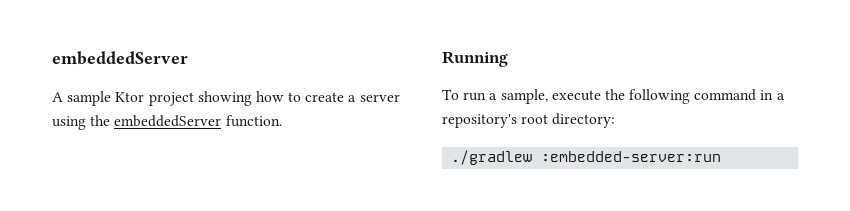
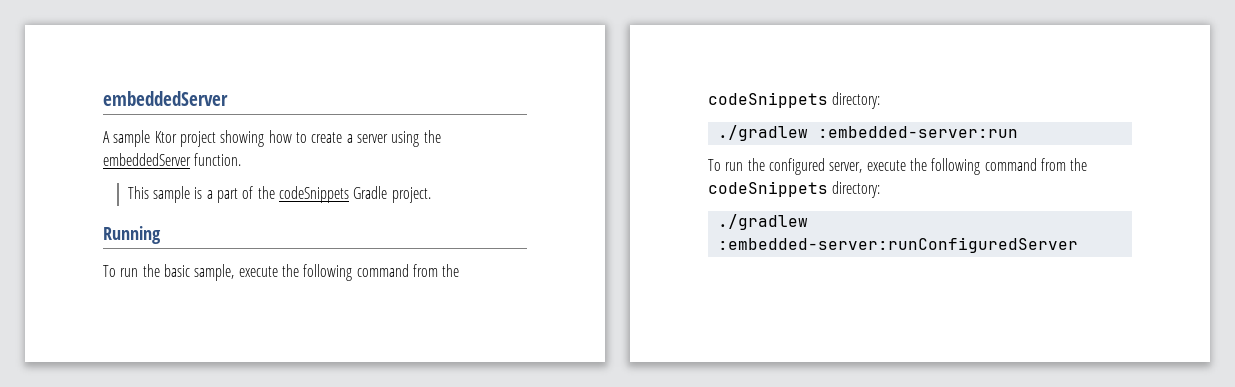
(282, 121) none -> [127,186,431,203] // This sample is a part of the codeSnippets Gradle project.
[489,93,498,100] a -> [142,264,190,277] the basic
[760,90,785,100] [442,114,549,128] in a repository's root -> [412,264,460,277] [708,92,828,108] from the codeSnippets
(722, 156) none -> [708,158,1088,175] [708,181,881,198] [717,214,808,230] [717,237,1078,253] // To run the configured server, execute the following command from the codeSnippets directory: // ./gradlew :embedded-server:runConfiguredServer

